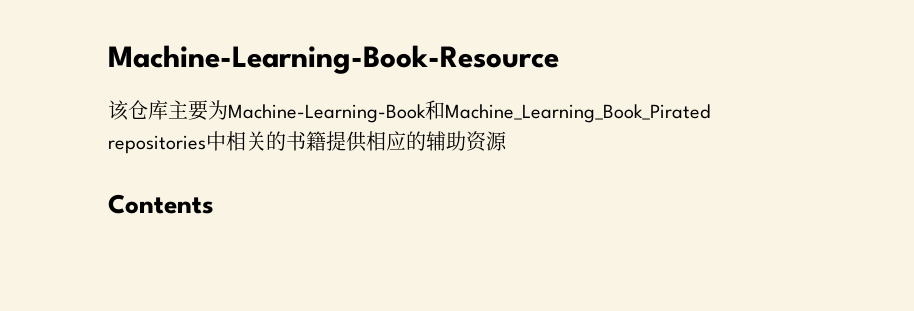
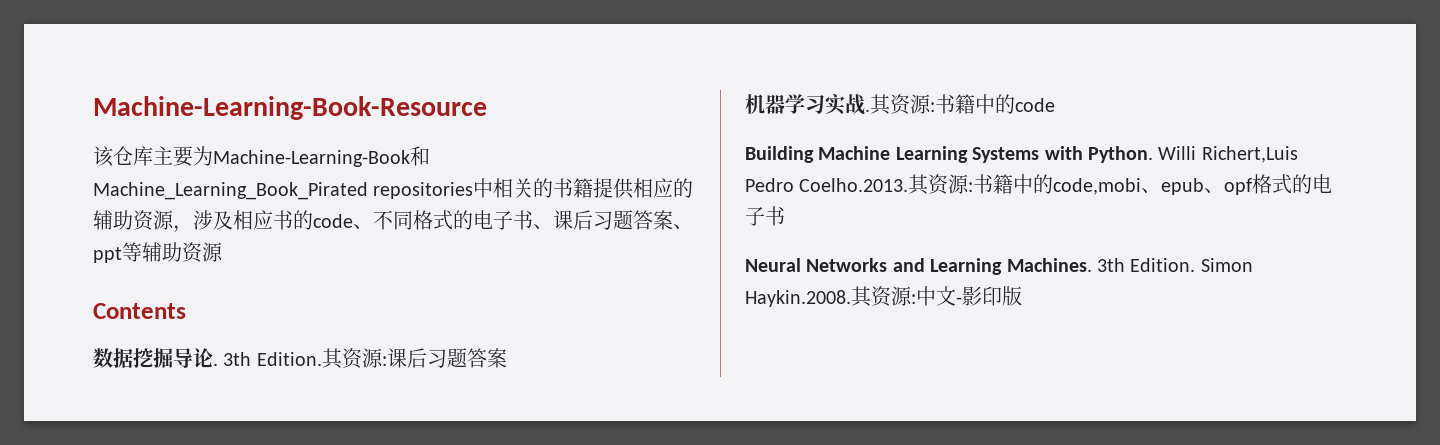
[108,194,214,214] // Contents -> [173,210,693,233] [93,242,223,263] [93,303,186,319] [93,348,507,369] [745,94,1055,115] [745,146,1298,163] [745,174,1333,195] [745,206,785,226] [745,258,1253,275] [745,286,1022,307] ，涉及相应书的code、不同格式的电子书、课后习题答案、ppt等辅助资源 // Contents // 数据挖掘导论. 3th Edition.其资源:课后习题答案 // 机器学习实战.其资源:书籍中的code // Building Machine Learning Systems with Python. Willi Richert,Luis Pedro Coelho.2013.其资源:书籍中的code,mobi、epub、opf格式的电子书 // Neural Networks and Learning Machines. 3th Edition. Simon Haykin.2008.其资源:中文-影印版

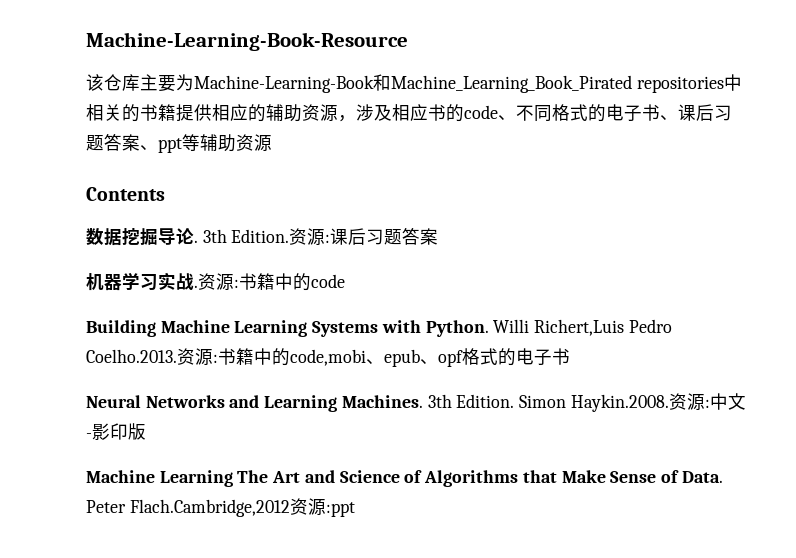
[321,348,343,369] 其 -> (290, 236) none
[870,94,891,115] 其 -> (198, 286) none
[908,174,930,195] 其 -> (177, 356) none
[851,286,872,307] 其 -> (669, 403) none
(1022, 296) none -> [86,470,723,487] [86,498,355,517] // Machine Learning The Art and Science of Algorithms that Make Sense of Data. Peter Flach.Cambridge,2012资源:ppt

